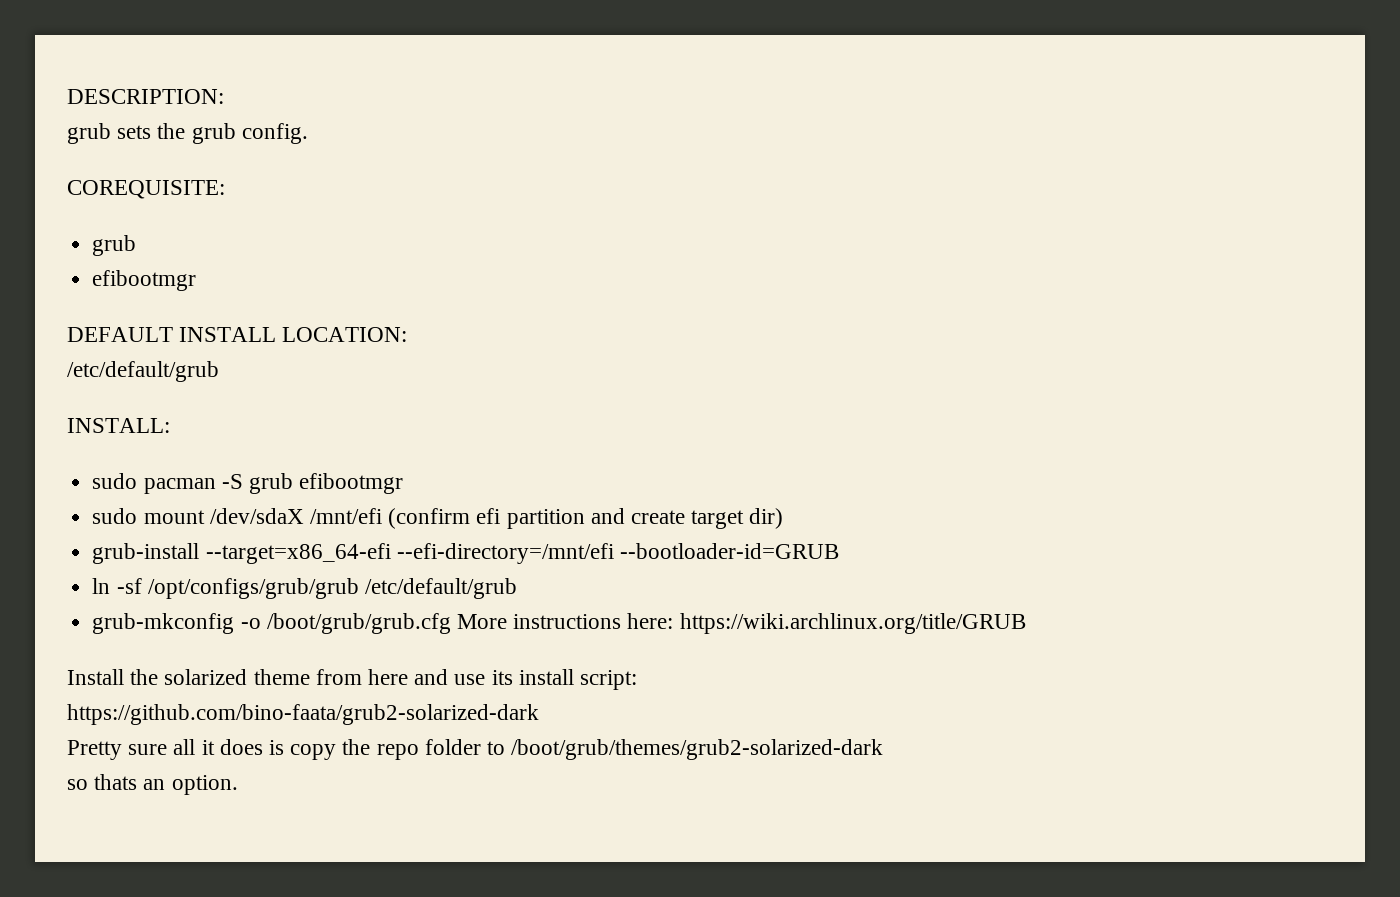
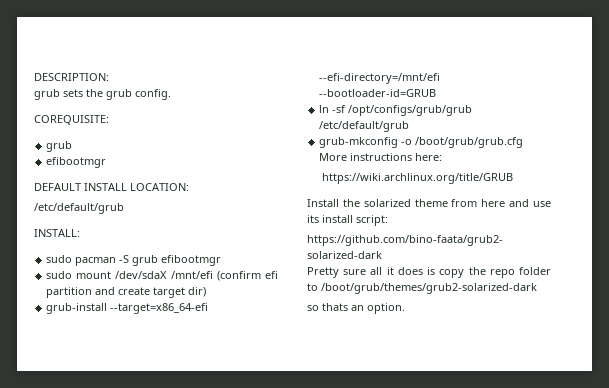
(674, 621) none -> (443, 157) //

